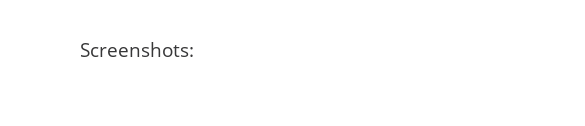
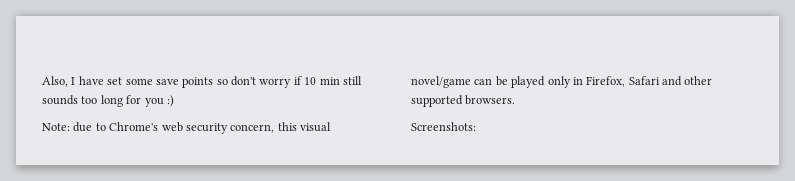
(80, 49) none -> [42,76,362,88] [42,95,174,107] [42,122,331,134] [411,76,713,88] [411,95,516,107] Also, I have set some save points so don't worry if 10 min still sounds too long for you :) // Note: due to Chrome's web security concern, this visual novel/game can be played only in Firefox, Safari and other supported browsers. //

